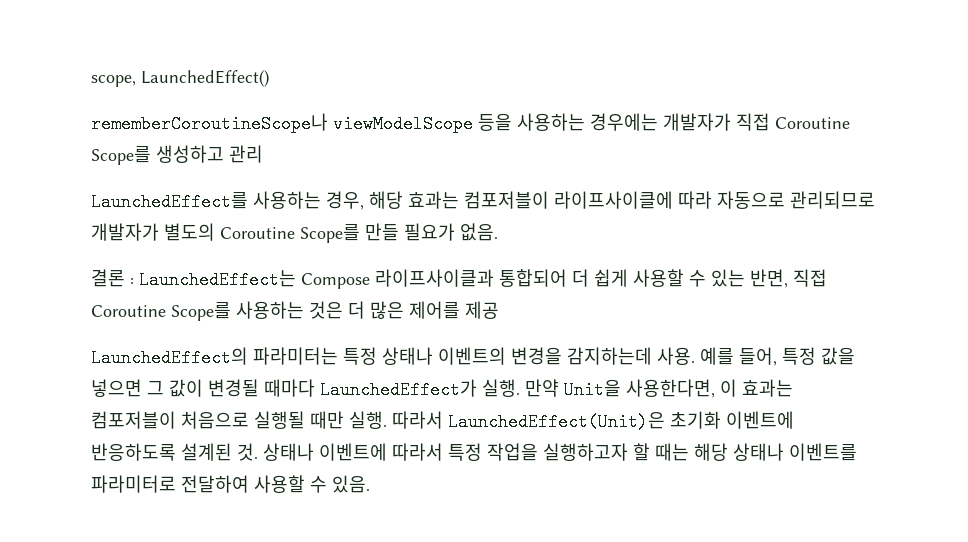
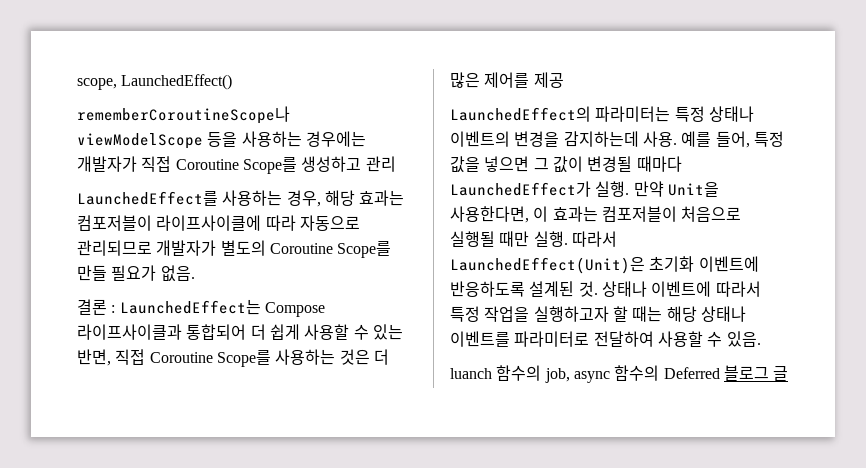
(370, 484) none -> [450,365,789,383] // luanch 함수의 job, async 함수의 Deferred 블로그 글

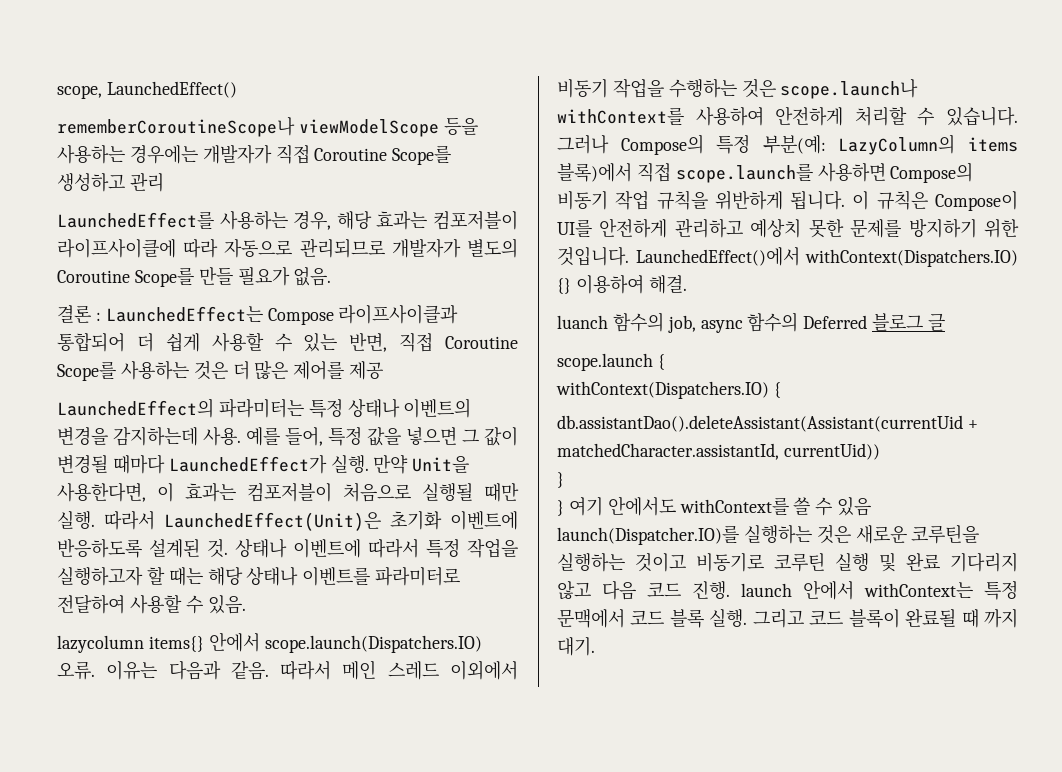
(761, 339) none -> [57,632,482,653] [57,660,518,680] [557,78,919,99] [557,106,1018,126] [557,134,1018,155] [557,162,974,183] [557,190,1018,211] [557,218,1020,238] [557,246,1018,267] [557,275,687,294] // lazycolumn items{} 안에서 scope.launch(Dispatchers.IO) 오류. 이유는 다음과 같음. 따라서 메인 스레드 이외에서 비동기 작업을 수행하는 것은 scope.launch나 withContext를 사용하여 안전하게 처리할 수 있습니다. 그러나 Compose의 특정 부분(예: LazyColumn의 items 블록)에서 직접 scope.launch를 사용하면 Compose의 비동기 작업 규칙을 위반하게 됩니다. 이 규칙은 Compose이 UI를 안전하게 관리하고 예상치 못한 문제를 방지하기 위한 것입니다. LaunchedEffect()에서 withContext(Dispatchers.IO) {} 이용하여 해결.
(789, 373) none -> [557,353,665,371] [556,381,781,399] [557,415,978,432] [557,443,880,460] [557,472,564,488] [557,496,872,516] [557,524,980,545] [557,552,1018,572] [557,580,1018,600] [557,608,1019,628] [557,637,595,656] // scope.launch { // withContext(Dispatchers.IO) { // db.assistantDao().deleteAssistant(Assistant(currentUid + matchedCharacter.assistantId, currentUid)) // } // } 여기 안에서도 withContext를 쓸 수 있음 launch(Dispatcher.IO)를 실행하는 것은 새로운 코루틴을 실행하는 것이고 비동기로 코루틴 실행 및 완료 기다리지 않고 다음 코드 진행. launch 안에서 withContext는 특정 문맥에서 코드 블록 실행. 그리고 코드 블록이 완료될 때 까지 대기.

